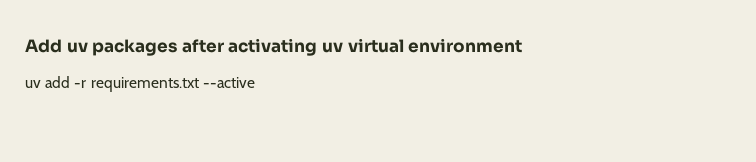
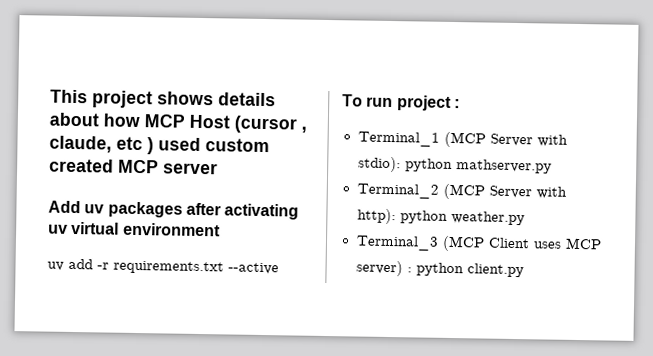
(25, 46) none -> [50,89,276,109] [49,112,307,134] [49,135,270,155] [49,158,218,175] This project shows details about how MCP Host (cursor , claude, etc ) used custom created MCP server //
(255, 82) none -> [342,94,460,111] [357,131,568,148] [357,156,552,174] [356,183,567,200] [356,208,525,226] [355,235,602,252] [355,260,524,278] // To run project : // Terminal_1 (MCP Server with stdio): python mathserver.py // Terminal_2 (MCP Server with http): python weather.py // Terminal_3 (MCP Client uses MCP server) : python client.py

